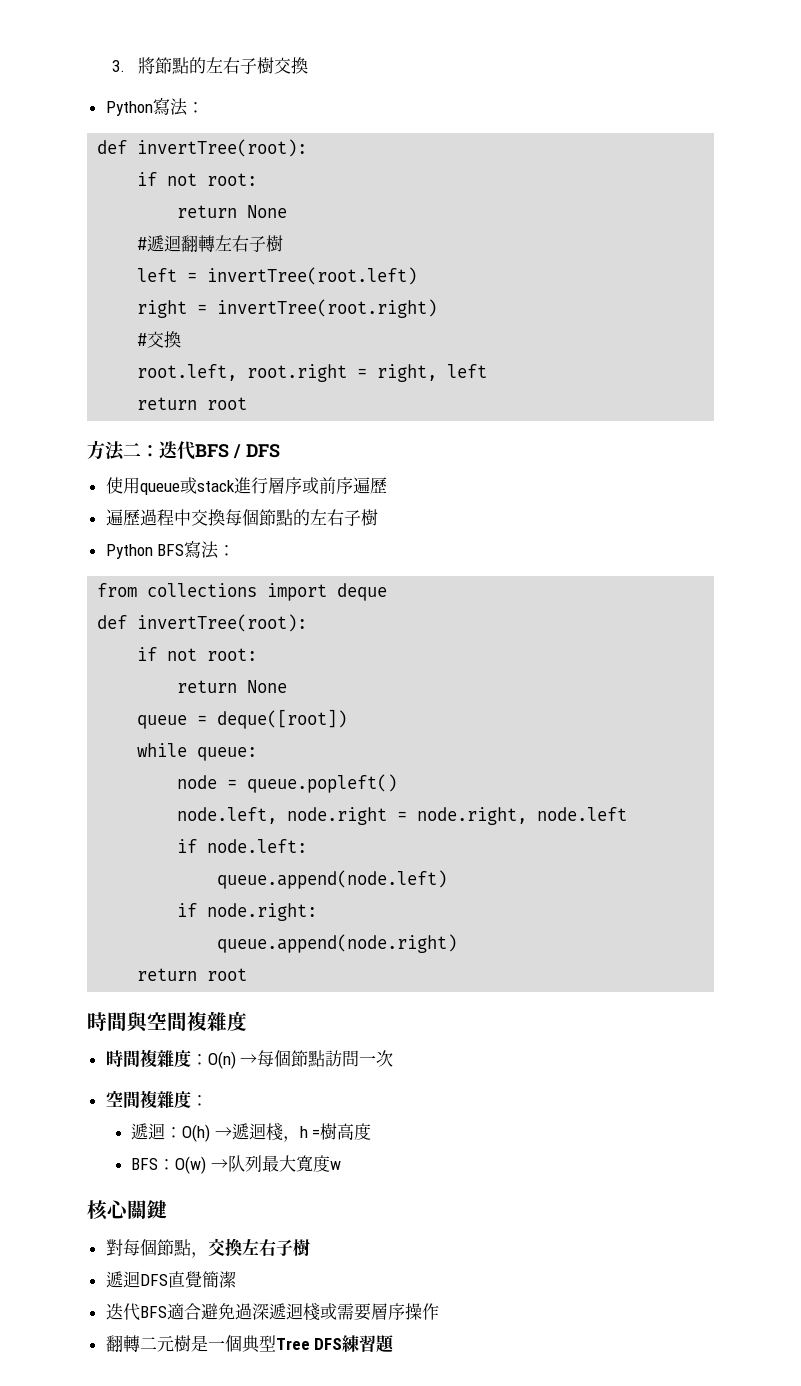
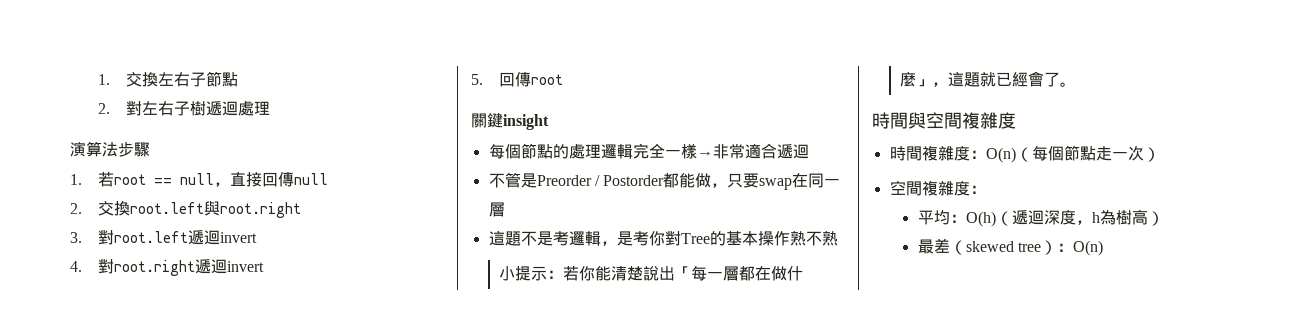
[112,57,308,74] [105,97,204,116] [97,139,308,157] [137,172,258,186] [177,205,288,218] [137,235,284,252] [137,267,418,285] [137,299,438,318] [137,331,182,348] [137,364,488,382] [137,397,248,410] [87,440,280,461] [105,477,387,495] [105,509,378,526] [105,540,236,559] [97,583,388,601] [97,614,308,632] [137,647,258,661] [177,680,288,693] [137,709,348,729] [137,743,258,761] [177,774,398,793] [177,807,628,825] [177,839,308,853] [217,870,448,889] [177,903,318,921] [217,934,458,953] [137,968,248,981] 3.將節點的左右子樹交換 // Python寫法： // def invertTree(root): // if not root: // return None // #遞迴翻轉左右子樹 // left = invertTree(root.left) // right = invertTree(root.right) // #交換 // root.left, root.right = right, left // return root // 方法二：迭代BFS / DFS // 使用queue或stack進行層序或前序遍歷 // 遍歷過程中交換每個節點的左右子樹 // Python BFS寫法： // from collections import deque // def invertTree(root): // if not root: // return None // queue = deque([root]) // while queue: // node = queue.popleft() // node.left, node.right = node.right, node.left // if node.left: // queue.append(node.left) // if node.right: // queue.append(node.right) // return root -> [98,71,239,87] [98,101,271,116] [70,141,150,157] [70,172,329,187] [70,201,302,218] [70,230,258,245] [70,259,265,276] [471,72,564,87] [471,113,549,130] [488,143,809,159] [488,172,841,190] [488,202,505,217] [488,230,838,246] [499,266,804,281] [900,71,1077,87] 1.交換左右子節點 // 2.對左右子樹遞迴處理 // 演算法步驟 // 1.若root == null，直接回傳null // 2.交換root.left與root.right // 3.對root.left遞迴invert // 4.對root.right遞迴invert // 5.回傳root // 關鍵insight // 每個節點的處理邏輯完全一樣→非常適合遞迴 // 不管是Preorder / Postorder都能做，只要swap在同一層 // 這題不是考邏輯，是考你對Tree的基本操作熟不熟 // 小提示：若你能清楚說出「每一層都在做什麼」，這題就已經會了。
[240,1050,360,1067] →每個節點訪問 -> [1015,145,1112,162] （每個節點走
(394, 1058) none -> [1143,147,1160,162] ）
[131,1123,372,1142] [131,1155,341,1174] [87,1200,167,1220] [105,1238,310,1258] [105,1271,236,1288] [105,1303,439,1321] [105,1335,396,1353] 遞迴：O(h) →遞迴棧，h =樹高度 // BFS：O(w) →队列最大寬度w // 核心關鍵 // 對每個節點，交換左右子樹 // 遞迴DFS直覺簡潔 // 迭代BFS適合避免過深遞迴棧或需要層序操作 // 翻轉二元樹是一個典型Tree DFS練習題 -> [917,209,1164,227] [917,238,1104,256] 平均：O(h)（遞迴深度，h為樹高） // 最差（skewed tree）：O(n)

